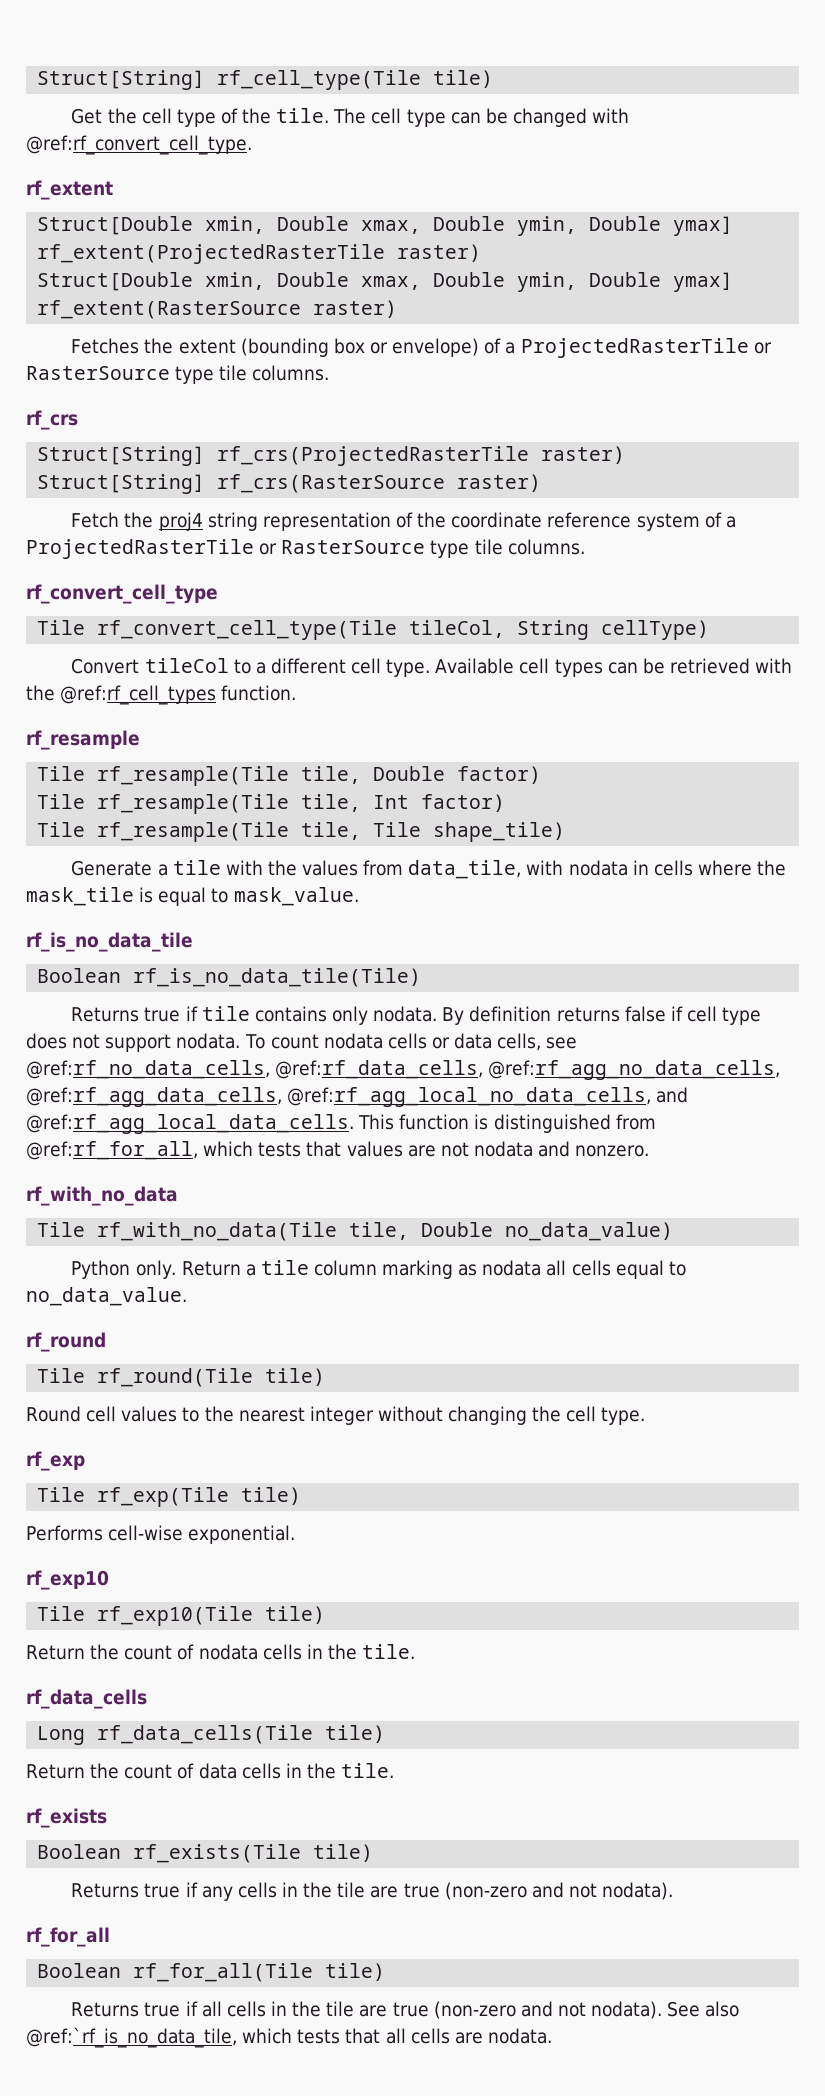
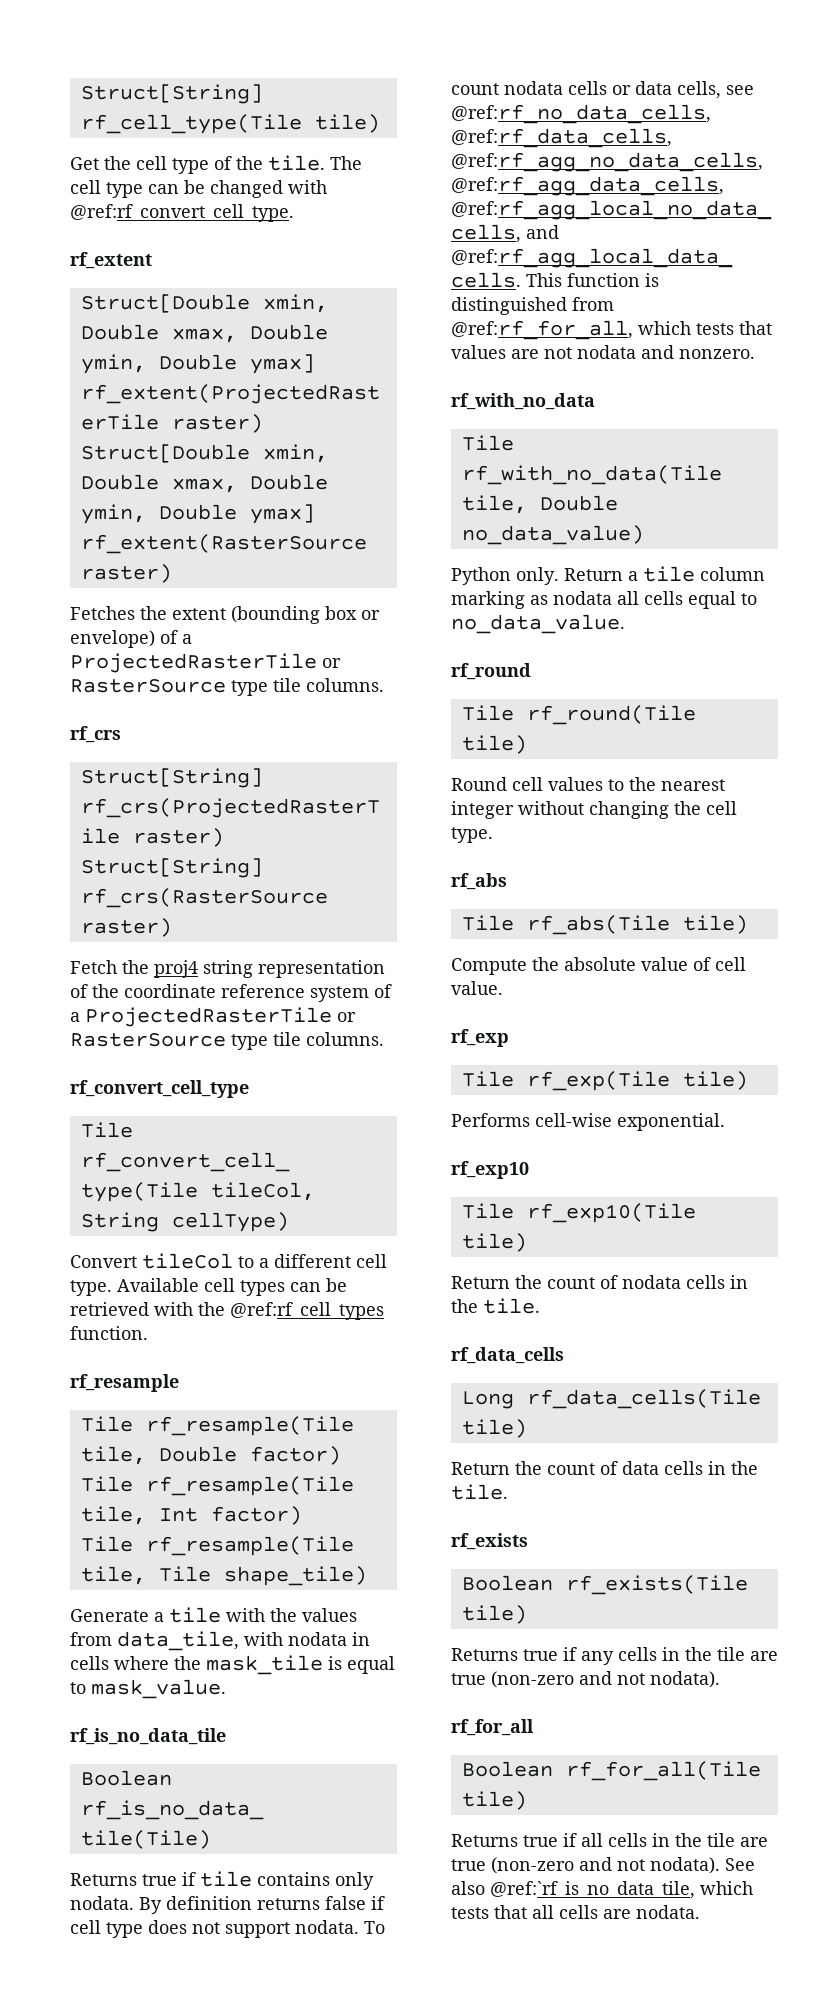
(646, 1416) none -> [451,873,507,890] [461,915,748,935] [451,957,746,975] [451,981,503,995] // rf_abs // Tile rf_abs(Tile tile) // Compute the absolute value of cell value.

